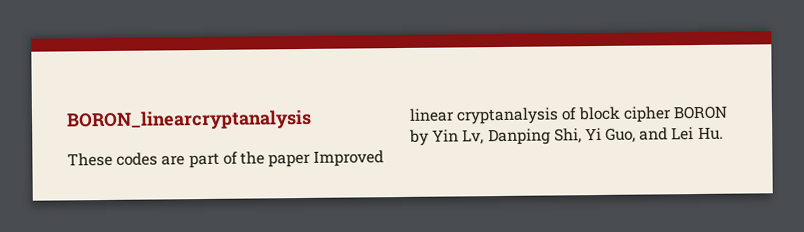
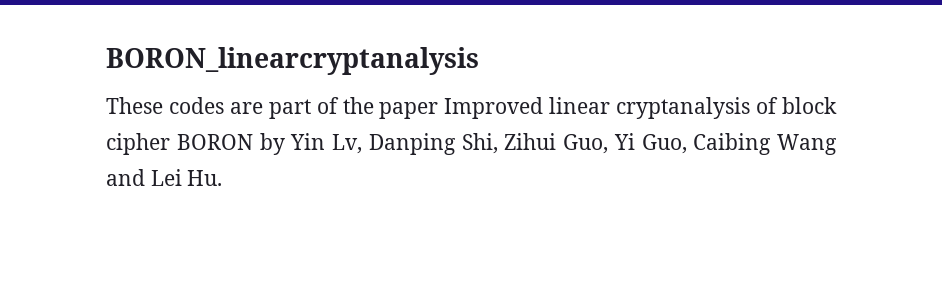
[584,127,637,143] Yi Guo, -> [504,133,837,155] Zihui Guo, Yi Guo, Caibing Wang

